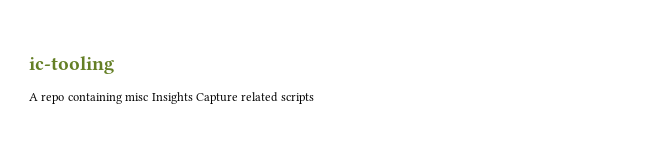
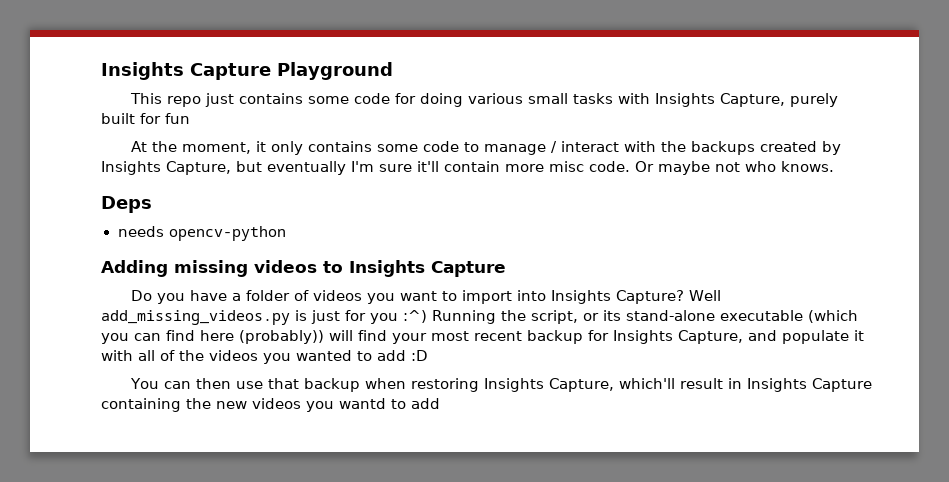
[29,56,114,74] [29,92,314,104] ic-tooling // A repo containing misc Insights Capture related scripts -> [101,62,393,80] [130,93,839,107] [101,113,190,124] [131,141,842,155] [101,161,834,175] [101,196,152,213] [117,226,286,241] [101,260,506,277] [131,290,722,304] [101,310,858,325] [101,330,864,344] [101,350,428,364] [130,378,873,392] [101,398,440,412] Insights Capture Playground // This repo just contains some code for doing various small tasks with Insights Capture, purely built for fun // At the moment, it only contains some code to manage / interact with the backups created by Insights Capture, but eventually I'm sure it'll contain more misc code. Or maybe not who knows. // Deps // needs opencv-python // Adding missing videos to Insights Capture // Do you have a folder of videos you want to import into Insights Capture? Well add_missing_videos.py is just for you :^) Running the script, or its stand-alone executable (which you can find here (probably)) will find your most recent backup for Insights Capture, and populate it with all of the videos you wanted to add :D // You can then use that backup when restoring Insights Capture, which'll result in Insights Capture containing the new videos you wantd to add

